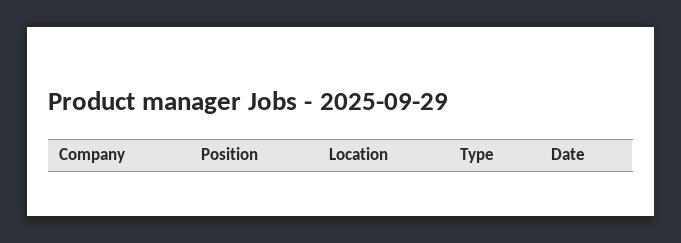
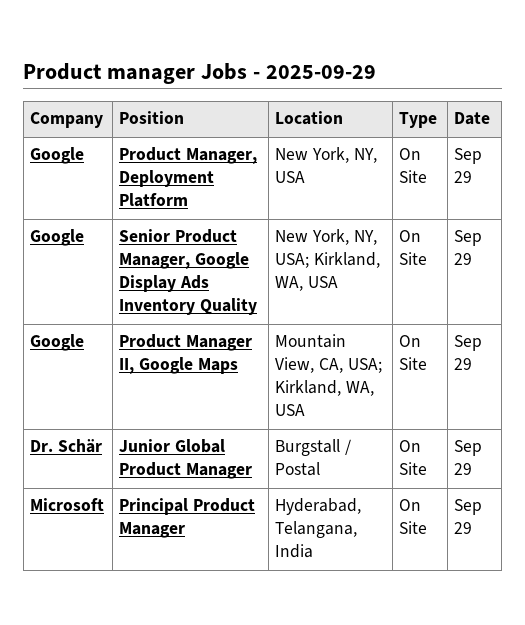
(585, 154) none -> [30,147,85,164] [119,147,257,164] [119,170,215,187] [119,193,189,207] [275,147,377,163] [275,171,306,183] [399,148,422,160] [399,170,428,183] [454,148,483,164] [454,171,473,183] [30,229,85,246] [119,229,237,243] [119,252,249,269] [119,275,209,292] [119,298,257,315] [275,229,377,245] [275,252,380,268] [275,276,338,291] [399,230,422,242] [399,252,428,265] [454,230,483,246] [454,253,473,265] [30,334,85,351] [119,334,252,351] [119,357,238,374] [275,334,347,348] [275,357,382,373] [275,380,374,396] [275,404,306,416] [399,335,422,347] [399,357,428,370] [454,335,483,351] [454,358,473,370] [30,439,102,453] [119,439,225,453] [119,462,252,479] [275,439,351,456] [275,462,321,476] [399,440,422,452] [399,462,428,475] [454,440,483,456] [454,463,473,475] [30,498,105,511] [119,498,255,515] [119,522,186,538] [275,498,362,515] [275,521,358,538] [275,544,314,558] [399,499,422,511] [399,521,428,534] [454,499,483,515] [454,522,473,534] // Google | Product Manager, Deployment Platform | New York, NY, USA | On Site | Sep 29 // Google | Senior Product Manager, Google Display Ads Inventory Quality | New York, NY, USA; Kirkland, WA, USA | On Site | Sep 29 // Google | Product Manager II, Google Maps | Mountain View, CA, USA; Kirkland, WA, USA | On Site | Sep 29 // Dr. Schär | Junior Global Product Manager | Burgstall / Postal | On Site | Sep 29 // Microsoft | Principal Product Manager | Hyderabad, Telangana, India | On Site | Sep 29

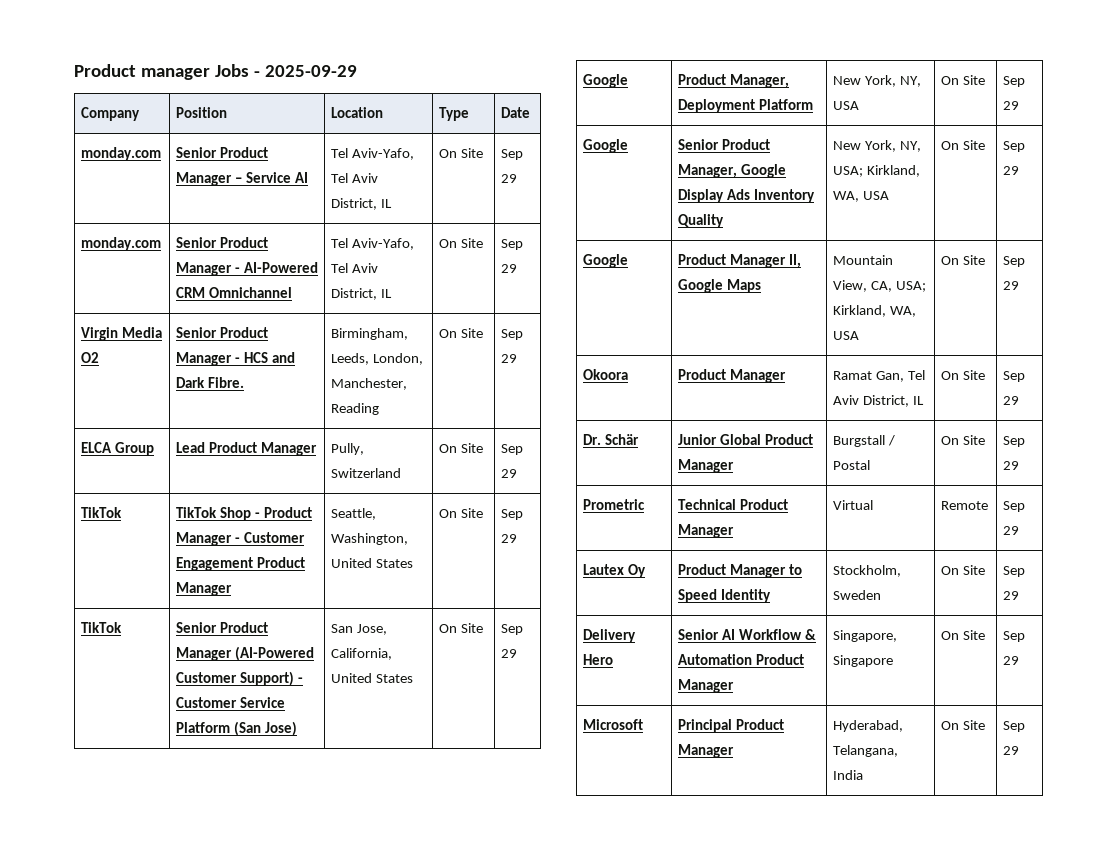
(491, 118) none -> [80,147,161,161] [175,147,268,158] [175,172,308,186] [330,148,414,160] [330,173,378,183] [330,198,392,210] [438,148,483,158] [500,149,523,160] [500,174,517,183] [80,237,161,251] [175,237,268,248] [175,262,318,276] [175,287,292,298] [330,238,414,250] [330,263,378,273] [330,288,392,300] [438,238,483,248] [500,239,523,250] [500,264,517,273] [80,327,162,341] [80,352,99,363] [175,327,268,338] [175,352,295,366] [175,377,244,388] [330,328,408,340] [330,353,423,365] [330,378,407,390] [330,403,379,415] [438,328,483,338] [500,329,523,340] [500,354,517,363] [80,442,154,456] [175,442,317,456] [330,443,364,455] [330,468,401,478] [438,443,483,453] [500,444,523,455] [500,469,517,478] [80,507,122,518] [175,507,312,521] [175,532,305,546] [175,557,305,571] [175,582,232,596] [330,508,376,520] [330,533,408,545] [330,558,413,568] [438,508,483,518] [500,509,523,520] [500,534,517,543] [80,622,122,633] [175,622,268,633] [175,646,314,661] [175,671,303,686] [175,697,285,708] [175,721,297,736] [330,624,387,635] [330,648,392,660] [330,673,413,683] [438,623,483,633] [500,624,523,635] [500,649,517,658] // monday.com | Senior Product Manager – Service AI | Tel Aviv-Yafo, Tel Aviv District, IL | On Site | Sep 29 // monday.com | Senior Product Manager - AI-Powered CRM Omnichannel | Tel Aviv-Yafo, Tel Aviv District, IL | On Site | Sep 29 // Virgin Media O2 | Senior Product Manager - HCS and Dark Fibre. | Birmingham, Leeds, London, Manchester, Reading | On Site | Sep 29 // ELCA Group | Lead Product Manager | Pully, Switzerland | On Site | Sep 29 // TikTok | TikTok Shop - Product Manager - Customer Engagement Product Manager | Seattle, Washington, United States | On Site | Sep 29 // TikTok | Senior Product Manager (AI-Powered Customer Support) - Customer Service Platform (San Jose) | San Jose, California, United States | On Site | Sep 29
(473, 364) none -> [582,369,628,380] [677,369,786,383] [832,370,925,382] [832,395,924,407] [940,370,985,380] [1002,371,1025,382] [1002,396,1019,405] // Okoora | Product Manager | Ramat Gan, Tel Aviv District, IL | On Site | Sep 29
(473, 469) none -> [582,499,645,510] [677,499,788,510] [677,524,734,538] [832,500,873,510] [940,501,988,510] [1002,501,1025,512] [1002,526,1019,535] [582,564,646,578] [677,564,802,578] [677,589,771,603] [832,565,901,577] [832,590,881,600] [940,565,985,575] [1002,566,1025,577] [1002,591,1019,600] [582,629,636,643] [582,654,613,665] [677,629,816,640] [677,654,804,665] [677,679,734,693] [832,630,897,642] [832,655,893,667] [940,630,985,640] [1002,631,1025,642] [1002,656,1019,665] // Prometric | Technical Product Manager | Virtual | Remote | Sep 29 // Lautex Oy | Product Manager to Speed Identity | Stockholm, Sweden | On Site | Sep 29 // Delivery Hero | Senior AI Workflow & Automation Product Manager | Singapore, Singapore | On Site | Sep 29

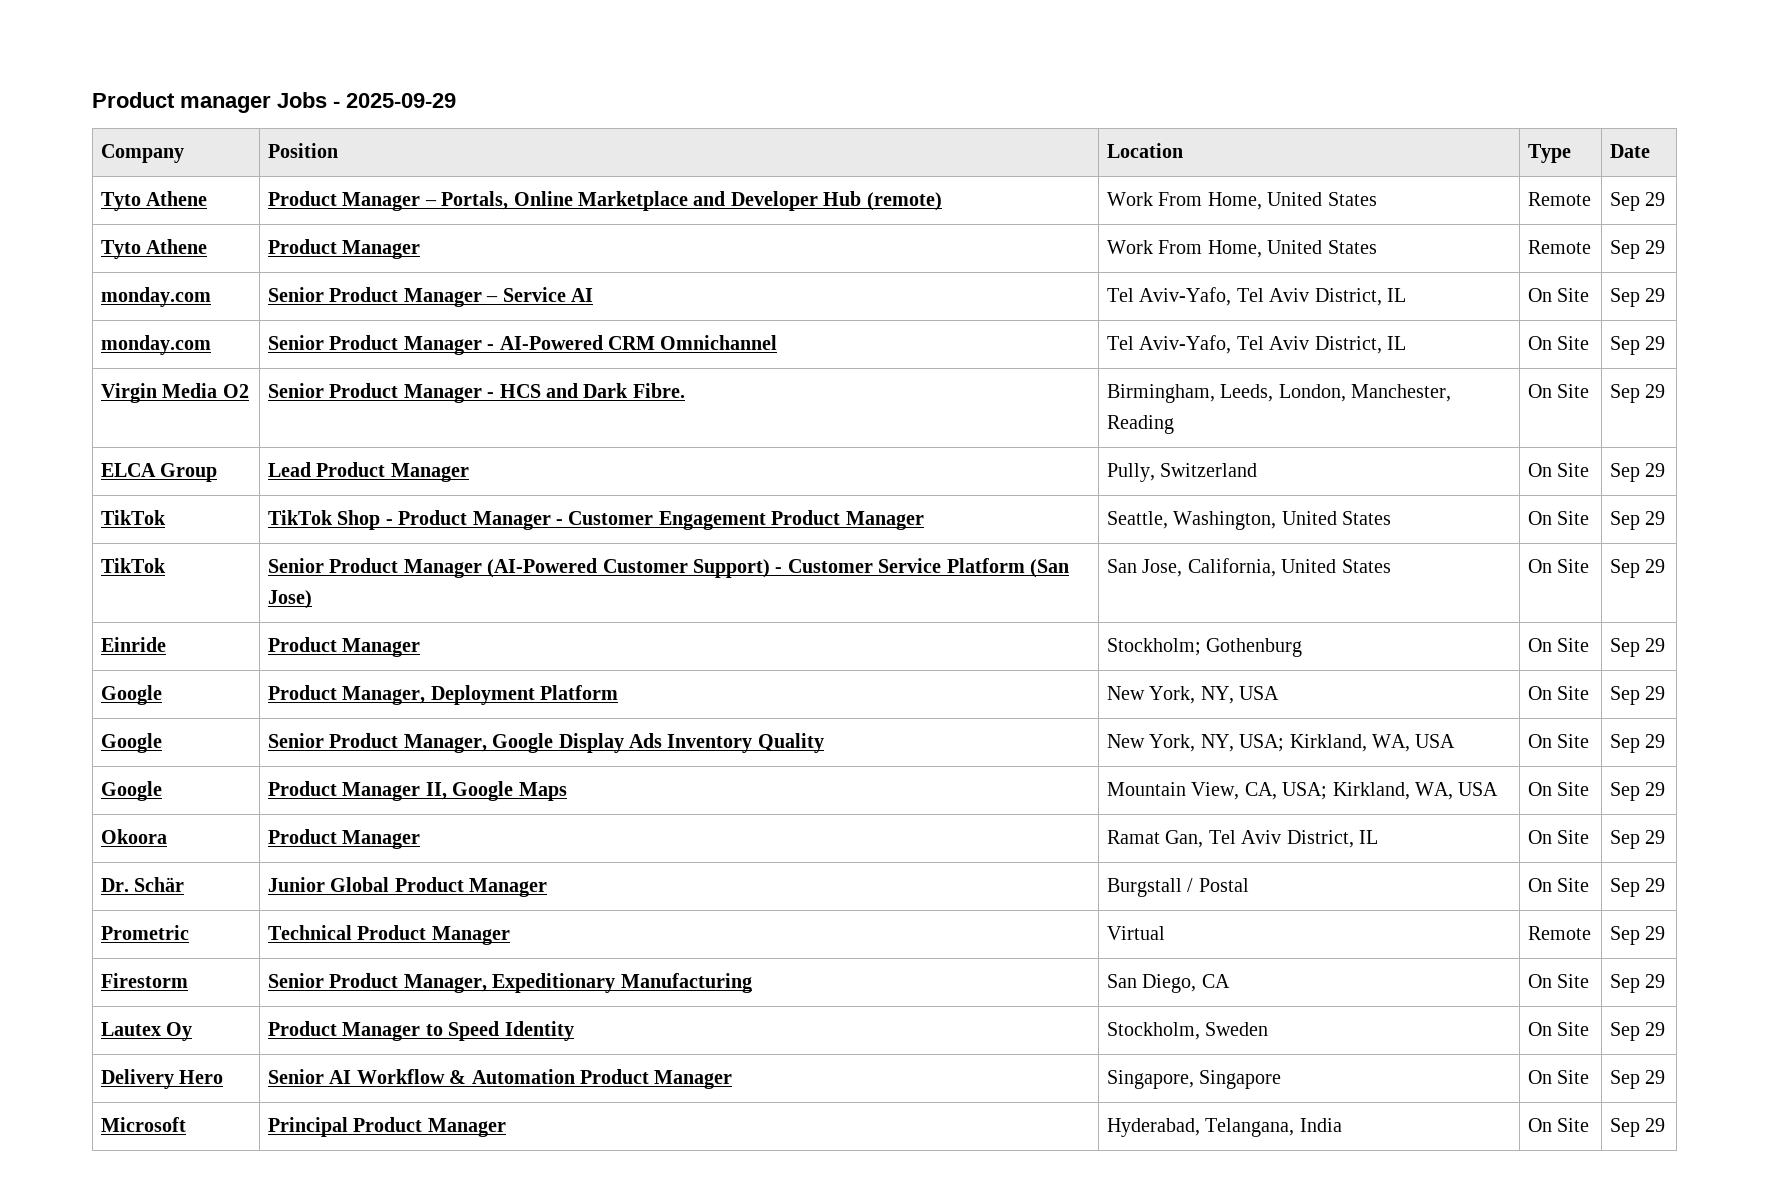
(530, 112) none -> [101,191,208,211] [268,191,942,211] [1107,192,1377,210] [1528,192,1592,206] [1610,192,1666,211] [101,239,208,259] [268,239,421,259] [1107,240,1377,258] [1528,240,1592,254] [1610,240,1666,259] // Tyto Athene | Product Manager – Portals, Online Marketplace and Developer Hub (remote) | Work From Home, United States | Remote | Sep 29 // Tyto Athene | Product Manager | Work From Home, United States | Remote | Sep 29
(517, 653) none -> [101,637,167,652] [268,637,421,657] [1107,638,1303,657] [1528,638,1590,652] [1610,638,1666,657] // Einride | Product Manager | Stockholm; Gothenburg | On Site | Sep 29
(1019, 530) none -> [101,973,189,988] [268,973,752,993] [1107,974,1230,993] [1528,974,1590,988] [1610,974,1666,993] // Firestorm | Senior Product Manager, Expeditionary Manufacturing | San Diego, CA | On Site | Sep 29

